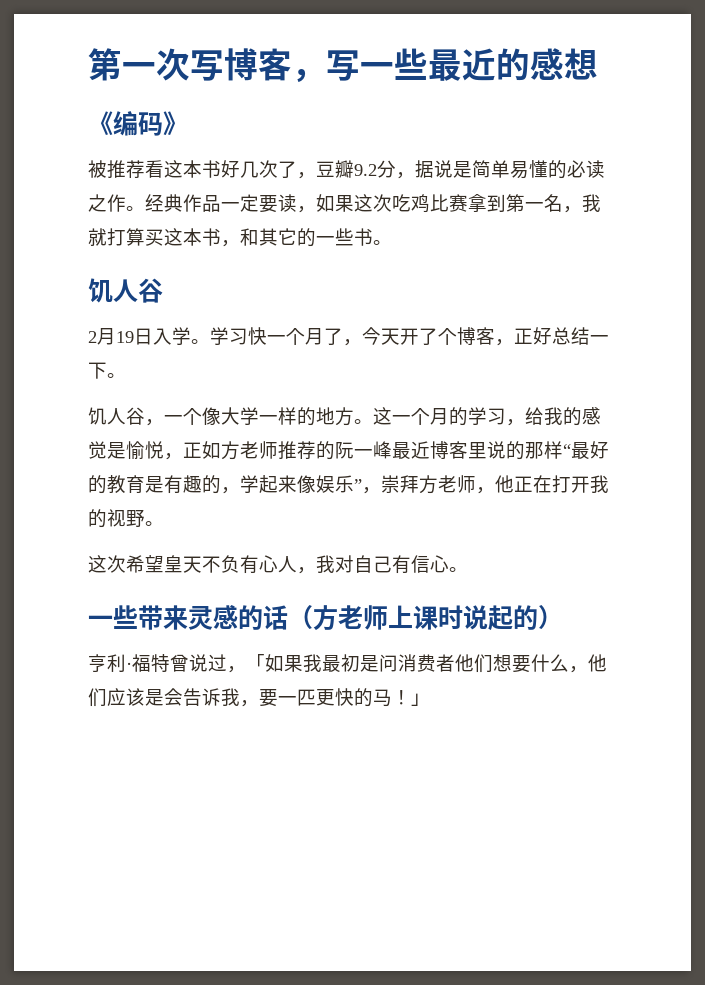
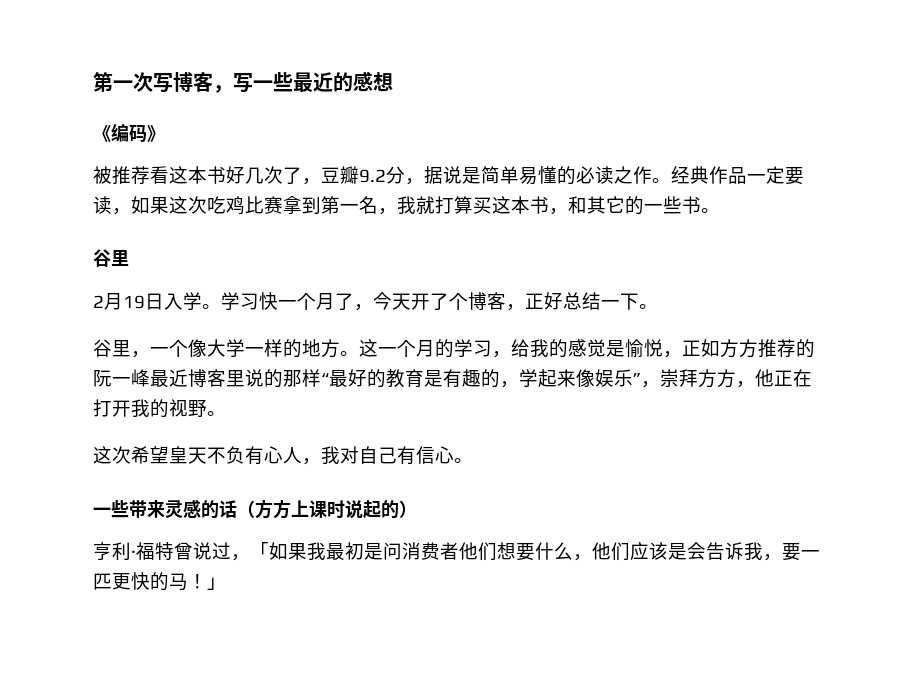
[88,278,163,303] 饥人谷 -> [93,249,129,267] 谷里
[88,407,145,425] 饥人谷 -> [93,339,131,357] 谷里
[240,441,278,459] 老师 -> [739,339,758,358] 方
[438,475,476,493] 老师 -> [717,369,736,388] 方
[338,605,388,630] 老师 -> [273,499,291,519] 方

